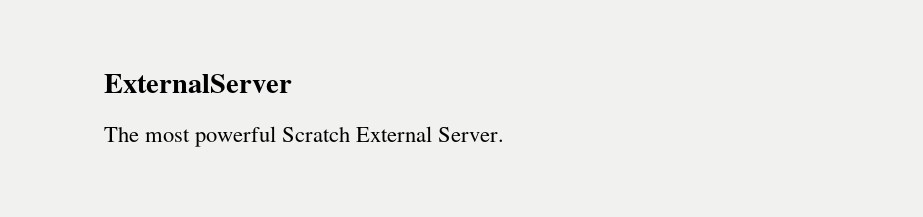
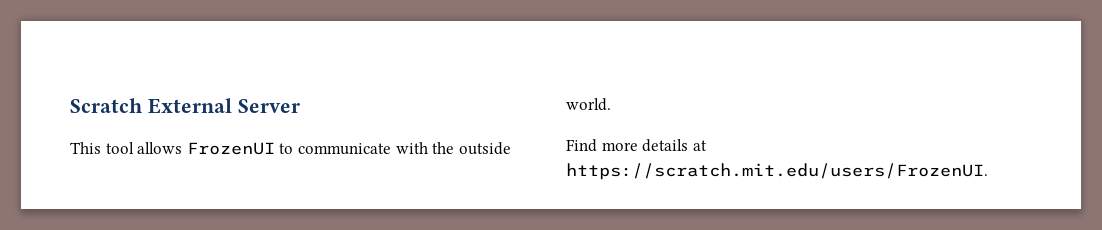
[104,74,292,93] [104,126,505,147] ExternalServer // The most powerful Scratch External Server. -> [70,98,300,114] [70,142,511,155] [566,98,611,111] [566,139,707,152] [566,163,988,180] Scratch External Server // This tool allows FrozenUI to communicate with the outside world. // Find more details at https://scratch.mit.edu/users/FrozenUI.

